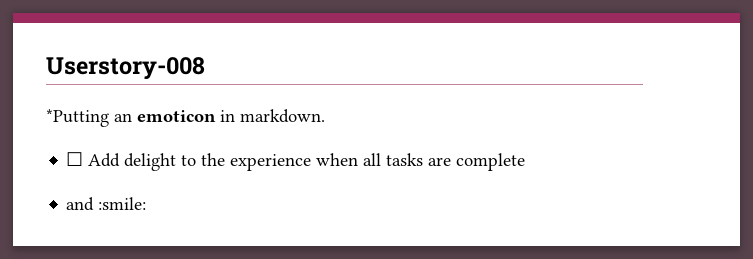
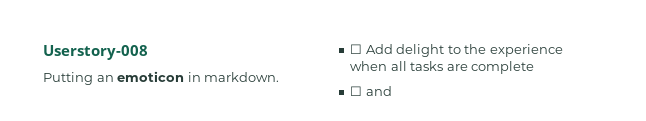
[46,109,109,127] *Putting -> [43,72,93,85] Putting
[66,197,147,211] and :smile: -> [350,86,392,96] ☐ and

